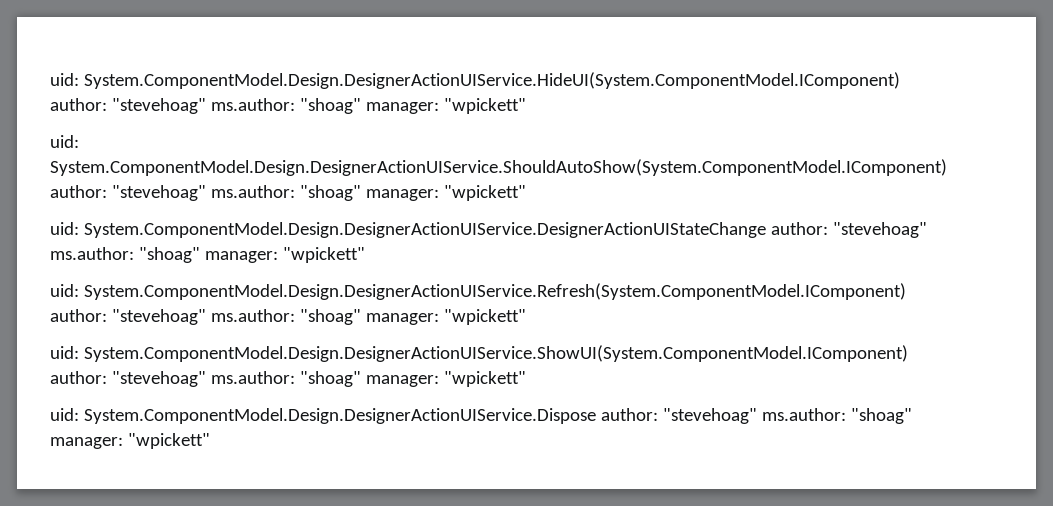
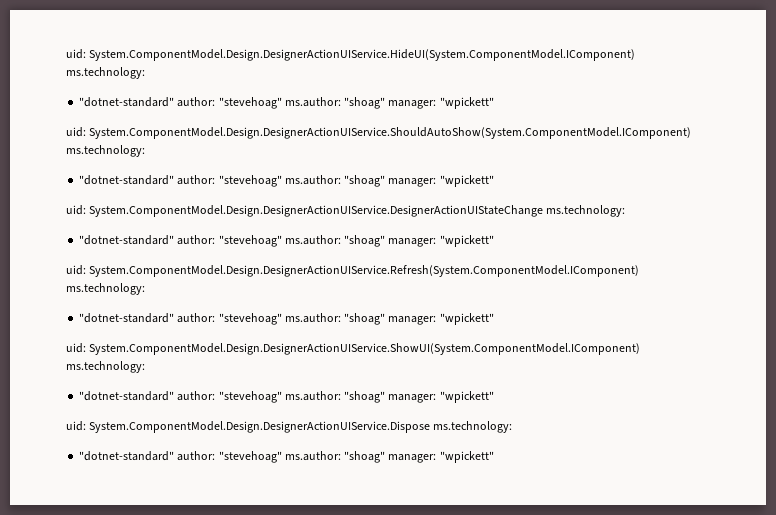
(900, 80) none -> [66,67,145,79] [79,97,175,107] ms.technology: // "dotnet-standard"
(947, 167) none -> [66,145,145,157] [79,175,175,185] ms.technology: // "dotnet-standard"
(766, 230) none -> [546,205,626,217] [79,235,175,245] ms.technology: // "dotnet-standard"
(906, 291) none -> [66,283,145,295] [79,313,175,323] ms.technology: // "dotnet-standard"
(908, 353) none -> [66,361,145,373] [79,391,175,401] ms.technology: // "dotnet-standard"
(596, 416) none -> [433,421,513,433] [79,451,175,461] ms.technology: // "dotnet-standard"

